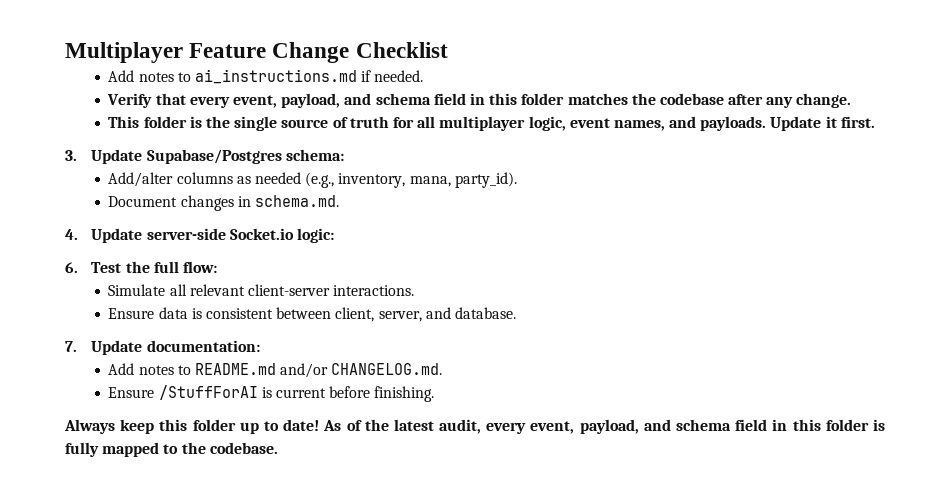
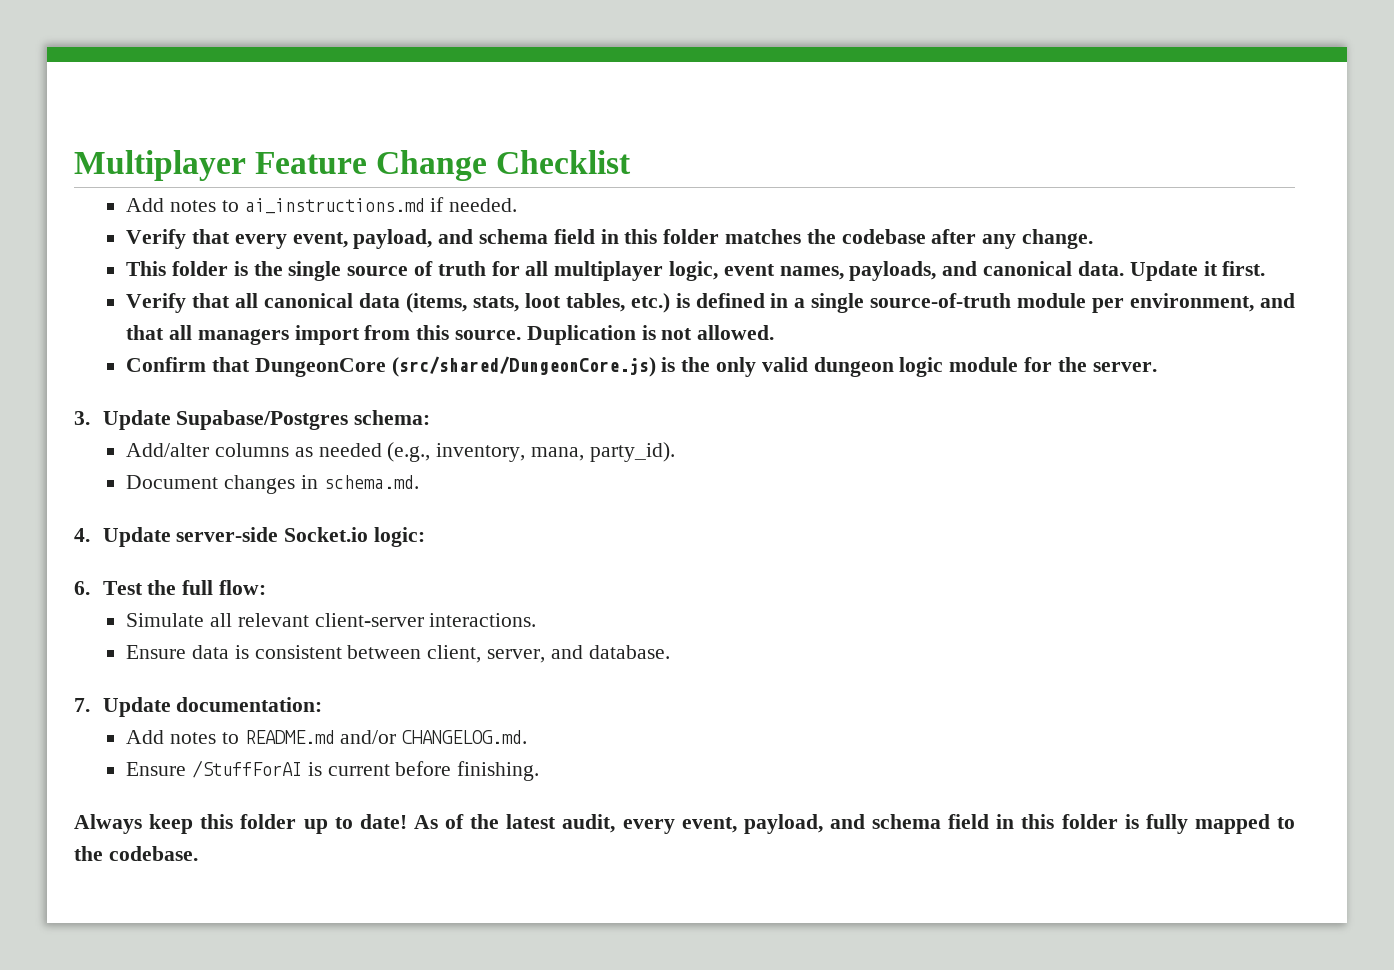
[669,116,767,131] and payloads. -> [849,261,1124,281] payloads, and canonical data.
(875, 122) none -> [126,293,1295,313] [126,325,775,345] [126,356,1157,377] // Verify that all canonical data (items, stats, loot tables, etc.) is defined in a single source-of-truth module per environment, and that all managers import from this source. Duplication is not allowed. // Confirm that DungeonCore (src/shared/DungeonCore.js) is the only valid dungeon logic module for the server.

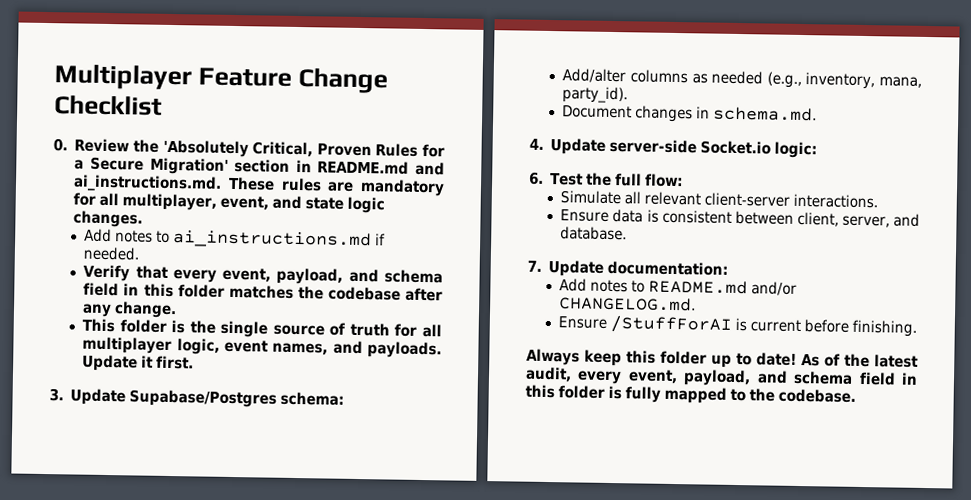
(632, 162) none -> [53,138,445,158] [74,156,445,176] [73,174,445,197] [73,192,386,214] [73,210,144,228] // 0. Review the 'Absolutely Critical, Proven Rules for a Secure Migration' section in README.md and ai_instructions.md. These rules are mandatory for all multiplayer, event, and state logic changes.
[849,261,1124,281] payloads, and canonical data. -> [332,340,442,359] and payloads.
[126,293,1295,313] [126,325,775,345] [126,356,1157,377] // Verify that all canonical data (items, stats, loot tables, etc.) is defined in a single source-of-truth module per environment, and that all managers import from this source. Duplication is not allowed. // Confirm that DungeonCore (src/shared/DungeonCore.js) is the only valid dungeon logic module for the server. -> (195, 362) none

